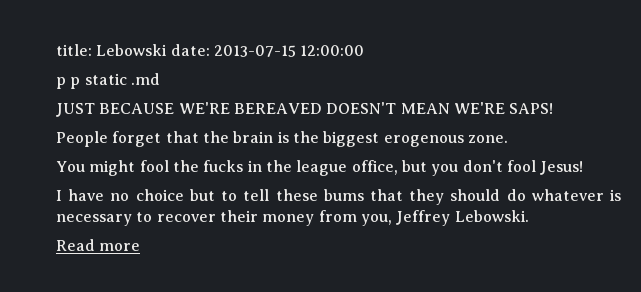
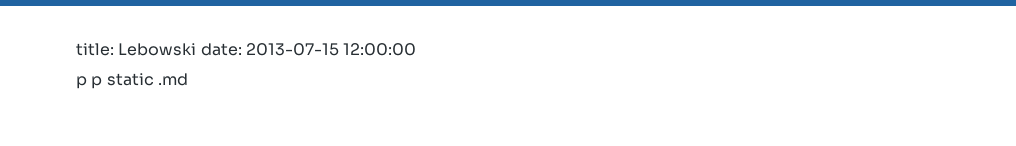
[56,102,554,117] [56,131,508,147] [56,160,584,176] [56,189,621,205] [56,210,529,226] [56,239,141,251] // JUST BECAUSE WE'RE BEREAVED DOESN'T MEAN WE'RE SAPS! // People forget that the brain is the biggest erogenous zone. // You might fool the fucks in the league office, but you don't fool Jesus! // I have no choice but to tell these bums that they should do whatever is necessary to recover their money from you, Jeffrey Lebowski. // Read more -> (188, 79) none

